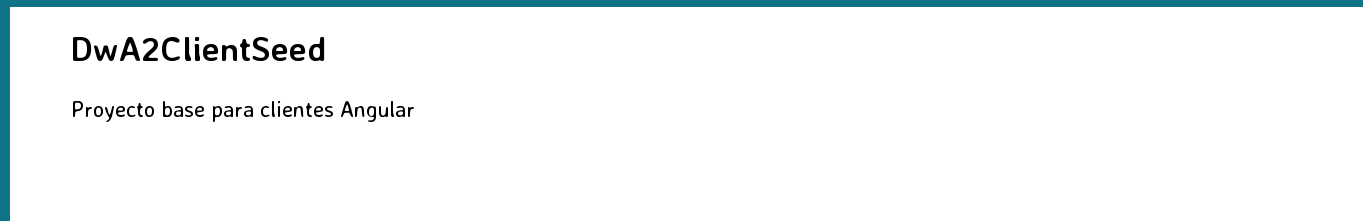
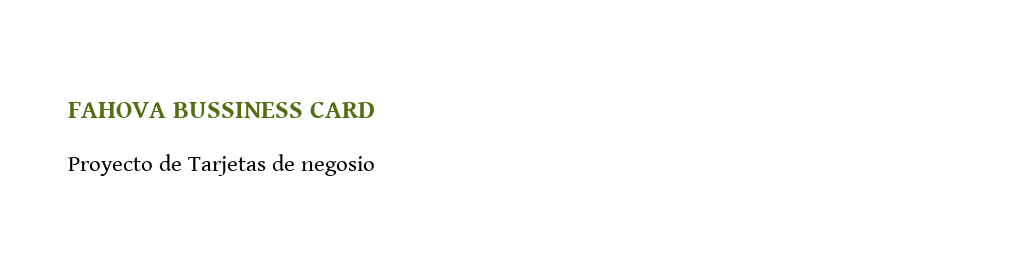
[71,37,326,61] [71,101,415,122] DwA2ClientSeed // Proyecto base para clientes Angular -> [68,101,376,118] [68,154,376,176] FAHOVA BUSSINESS CARD // Proyecto de Tarjetas de negosio

